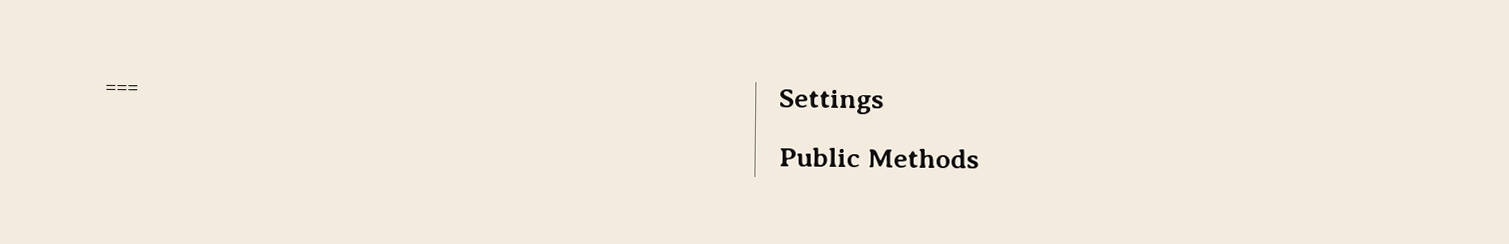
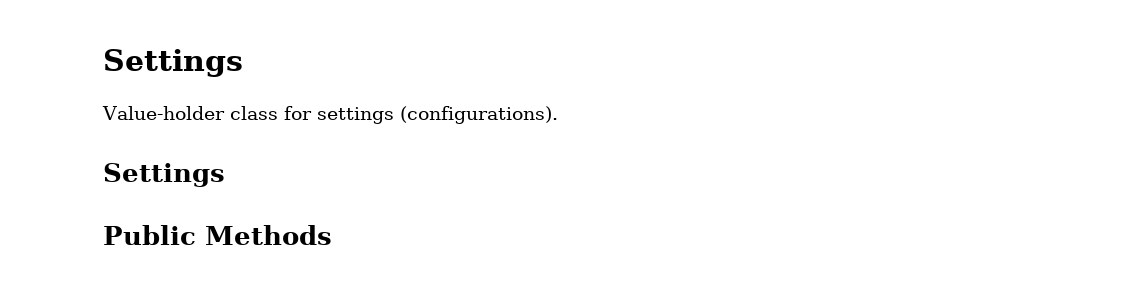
[105,84,139,95] === -> [103,49,243,77] [102,106,558,124] Settings // Value-holder class for settings (configurations).

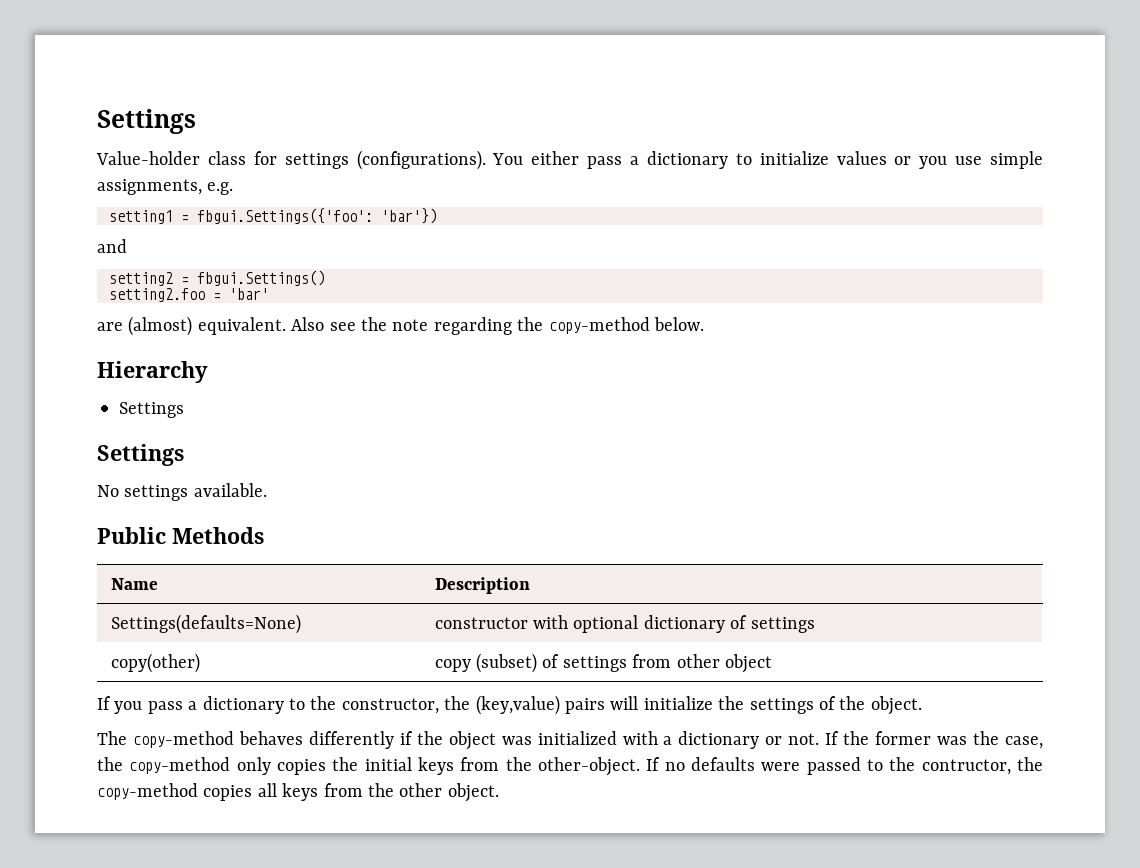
[103,163,225,187] [103,225,332,245] // Settings // Public Methods -> [492,151,1043,169] [97,179,234,195] [109,208,437,224] [97,239,127,253] [109,270,325,286] [109,288,269,302] [97,316,704,336] [97,361,208,383] [119,402,184,418] [97,444,184,466] [97,483,267,501] [97,527,264,544] [110,578,158,590] [434,577,530,594] [110,614,301,634] [434,615,815,633] [110,653,200,673] [434,653,772,673] [97,695,922,715] [97,731,1043,750] [97,757,1044,776] [97,783,499,802] You either pass a dictionary to initialize values or you use simple assignments, e.g. // setting1 = fbgui.Settings({'foo': 'bar'}) // and // setting2 = fbgui.Settings() // setting2.foo = 'bar' // are (almost) equivalent. Also see the note regarding the copy-method below. // Hierarchy // Settings // Settings // No settings available. // Public Methods // Name | Description // Settings(defaults=None) | constructor with optional dictionary of settings // copy(other) | copy (subset) of settings from other object // If you pass a dictionary to the constructor, the (key,value) pairs will initialize the settings of the object. // The copy-method behaves differently if the object was initialized with a dictionary or not. If the former was the case, the copy-method only copies the initial keys from the other-object. If no defaults were passed to the contructor, the copy-method copies all keys from the other object.

